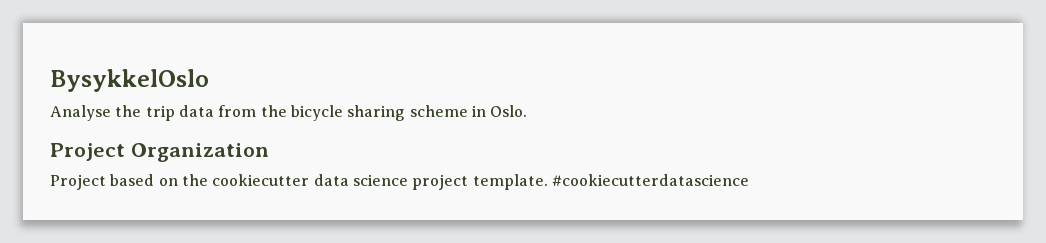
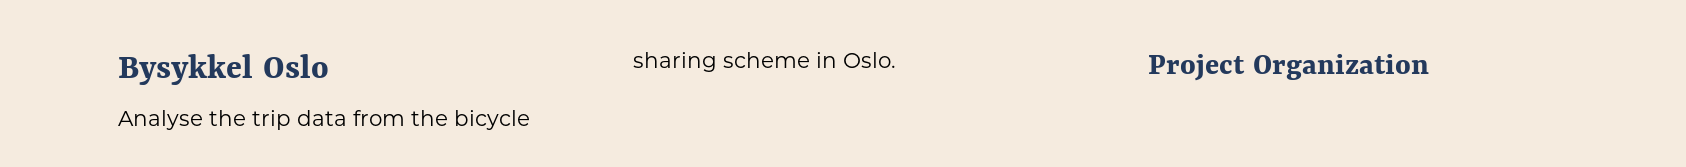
[50,69,209,92] BysykkelOslo -> [118,54,329,85] Bysykkel Oslo
[50,174,749,190] // Project based on the cookiecutter data science project template. #cookiecutterdatascience -> (1429, 67) none

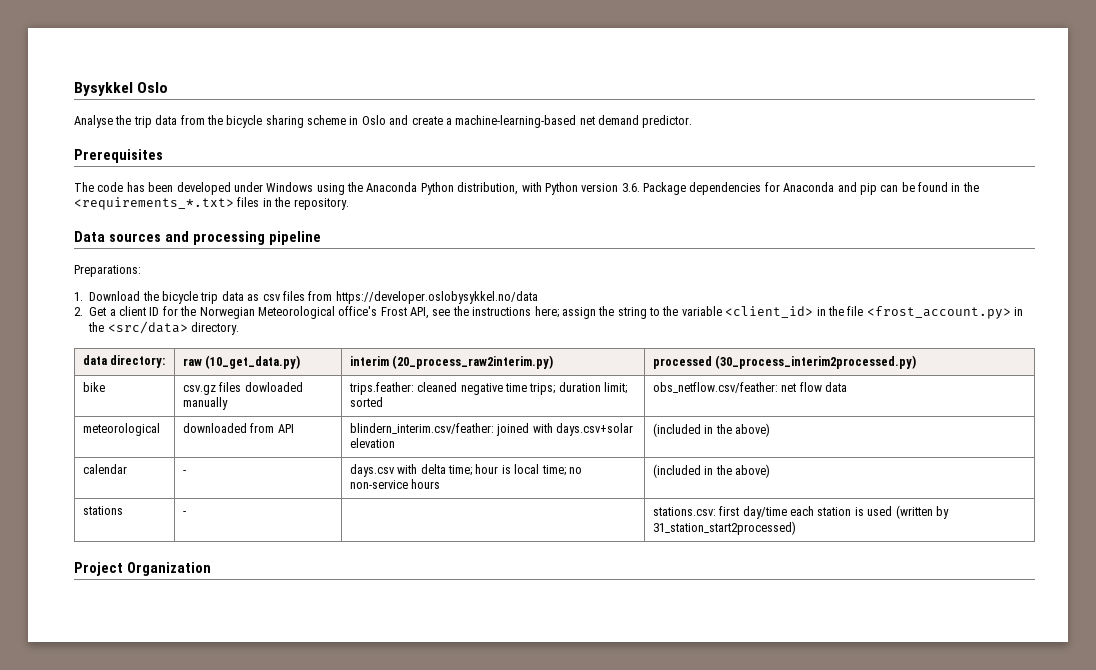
[843,52,896,68] Oslo. -> [361,115,693,128] [74,149,163,163] [74,182,979,195] [74,197,349,210] [74,231,321,245] [74,265,141,277] [74,291,538,304] [74,306,1023,319] [88,321,239,335] [82,355,166,368] [182,355,301,369] [349,355,554,369] [652,355,917,369] [82,382,105,392] [182,382,303,395] [182,397,228,410] [348,382,628,395] [349,397,383,407] [652,382,848,393] [82,423,160,436] [182,423,294,433] [349,423,634,436] [349,438,395,448] [652,423,771,437] [82,464,127,474] [182,470,186,474] [349,464,582,477] [349,479,441,489] [652,464,771,478] [82,506,123,515] [182,511,186,515] [652,505,949,519] [652,521,796,535] Oslo and create a machine-learning-based net demand predictor. // Prerequisites // The code has been developed under Windows using the Anaconda Python distribution, with Python version 3.6. Package dependencies for Anaconda and pip can be found in the <requirements_*.txt> files in the repository. // Data sources and processing pipeline // Preparations: // 1. Download the bicycle trip data as csv files from https://developer.oslobysykkel.no/data // 2. Get a client ID for the Norwegian Meteorological office's Frost API, see the instructions here; assign the string to the variable <client_id> in the file <frost_account.py> in the <src/data> directory. // data directory: | raw (10_get_data.py) | interim (20_process_raw2interim.py) | processed (30_process_interim2processed.py) // bike | csv.gz files dowloaded manually | trips.feather: cleaned negative time trips; duration limit; sorted | obs_netflow.csv/feather: net flow data // meteorological | downloaded from API | blindern_interim.csv/feather: joined with days.csv+solar elevation | (included in the above) // calendar | - | days.csv with delta time; hour is local time; no non-service hours | (included in the above) // stations | - | | stations.csv: first day/time each station is used (written by 31_station_start2processed)

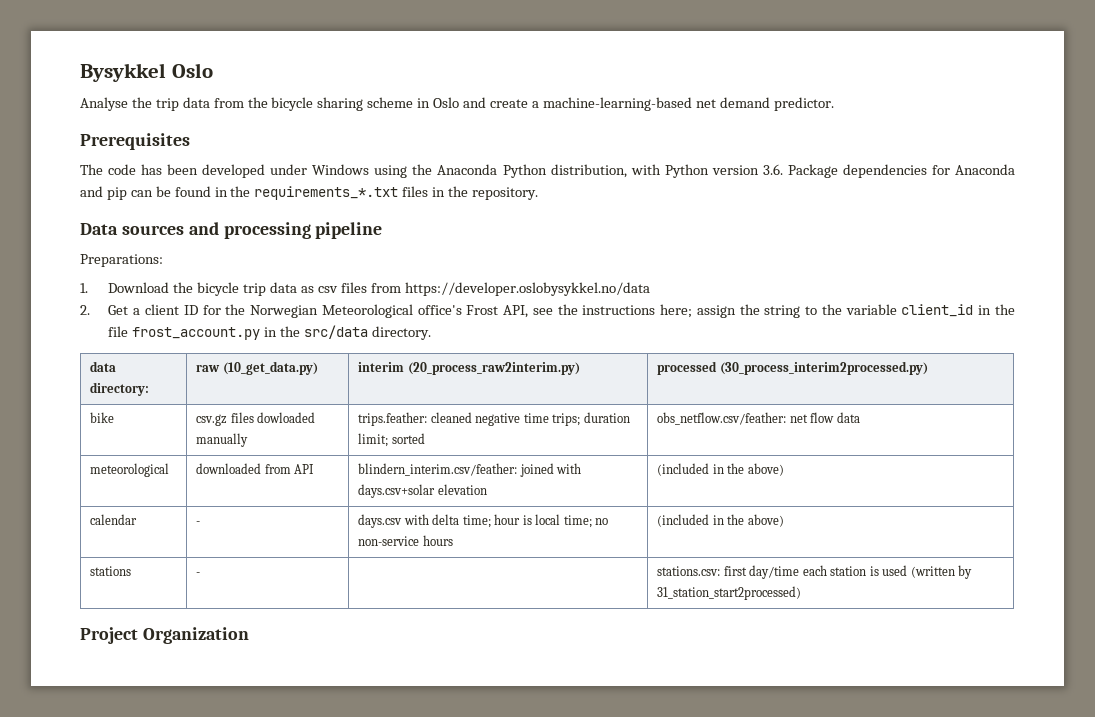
[74,197,234,210] <requirements_*.txt> -> [254,186,399,200] requirements_*.txt
[725,306,814,318] <client_id> -> [901,304,974,317] client_id
[866,306,1023,319] [88,321,188,334] <frost_account.py> in the <src/data> -> [132,325,369,340] frost_account.py in the src/data

